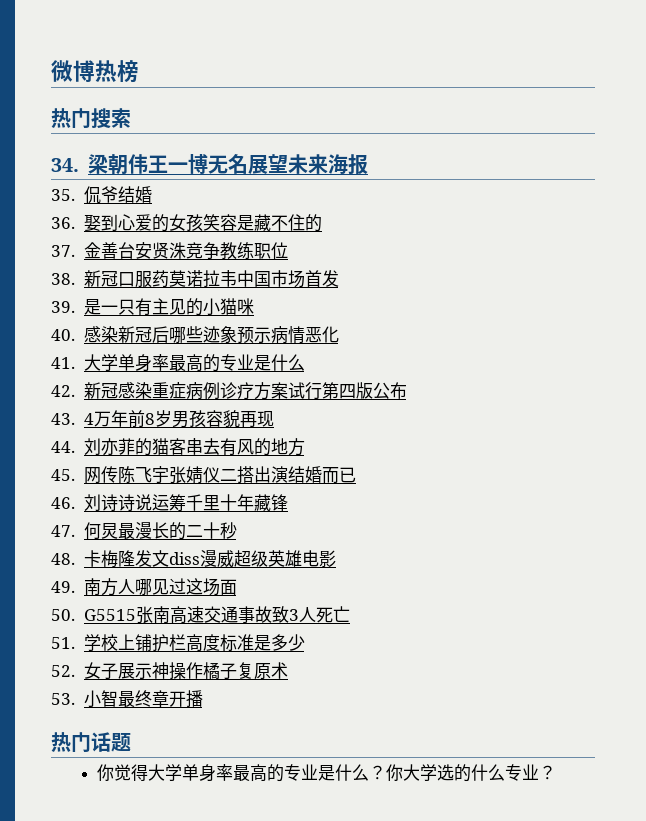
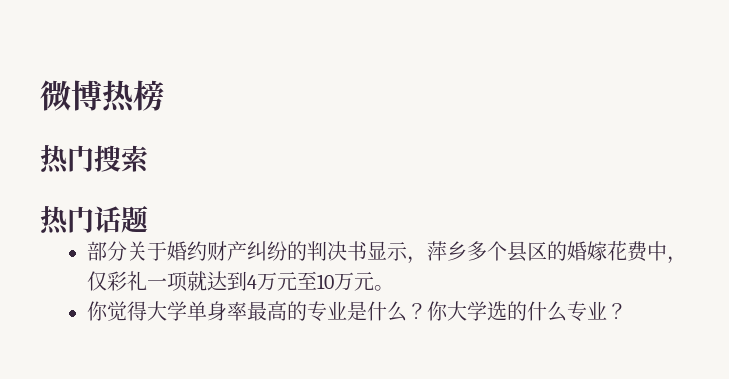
[51,154,368,175] [51,186,152,204] [51,214,322,232] [51,242,288,260] [51,270,339,288] [51,298,254,316] [51,326,339,344] [51,354,305,372] [51,382,407,400] [51,410,274,428] [51,438,305,456] [51,466,356,484] [51,494,288,512] [51,522,237,540] [51,550,336,567] [51,578,237,596] [51,606,350,624] [51,634,305,652] [51,662,288,680] [51,690,203,708] [51,732,131,752] 34.梁朝伟王一博无名展望未来海报 // 35.侃爷结婚 // 36.娶到心爱的女孩笑容是藏不住的 // 37.金善台安贤洙竞争教练职位 // 38.新冠口服药莫诺拉韦中国市场首发 // 39.是一只有主见的小猫咪 // 40.感染新冠后哪些迹象预示病情恶化 // 41.大学单身率最高的专业是什么 // 42.新冠感染重症病例诊疗方案试行第四版公布 // 43. 4万年前8岁男孩容貌再现 // 44.刘亦菲的猫客串去有风的地方 // 45.网传陈飞宇张婧仪二搭出演结婚而已 // 46.刘诗诗说运筹千里十年藏锋 // 47.何炅最漫长的二十秒 // 48.卡梅隆发文diss漫威超级英雄电影 // 49.南方人哪见过这场面 // 50. G5515张南高速交通事故致3人死亡 // 51.学校上铺护栏高度标准是多少 // 52.女子展示神操作橘子复原术 // 53.小智最终章开播 // 热门话题 -> [40,205,148,235] [87,241,688,264] [87,271,395,292] 热门话题 // 部分关于婚约财产纠纷的判决书显示，萍乡多个县区的婚嫁花费中，仅彩礼一项就达到4万元至10万元。

